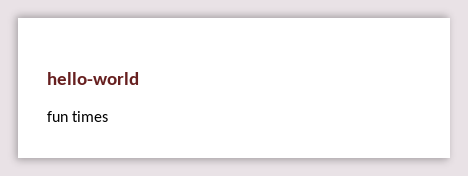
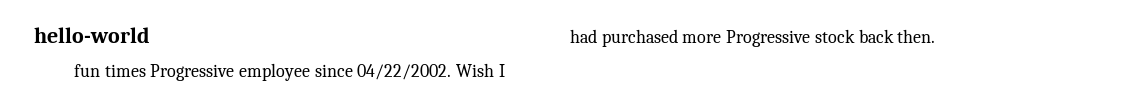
(109, 116) none -> [150,63,505,81] [570,29,936,47] Progressive employee since 04/22/2002. Wish I had purchased more Progressive stock back then.

